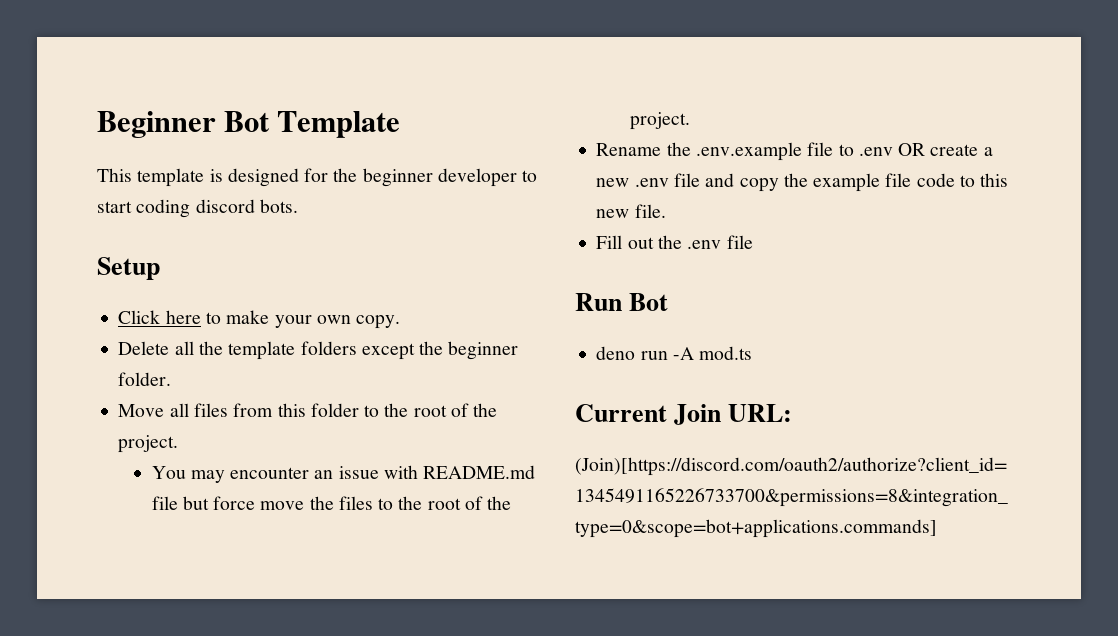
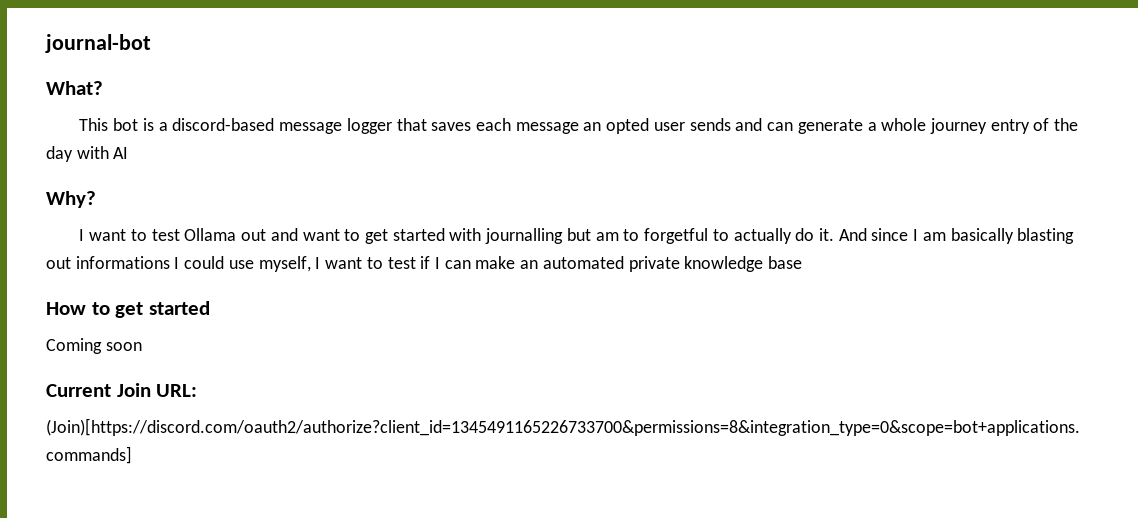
[97,111,401,138] [97,168,538,187] [97,199,298,218] [97,257,160,280] [118,310,401,329] [118,341,519,360] [118,372,172,386] [118,403,498,417] [118,435,179,453] [151,465,536,483] [151,496,512,510] [629,112,690,130] [596,142,993,161] [596,173,1009,192] [596,204,666,218] [596,235,753,249] [575,293,669,311] [596,346,753,360] Beginner Bot Template // This template is designed for the beginner developer to start coding discord bots. // Setup // Click here to make your own copy. // Delete all the template folders except the beginner folder. // Move all files from this folder to the root of the project. // You may encounter an issue with README.md file but force move the files to the root of the project. // Rename the .env.example file to .env OR create a new .env file and copy the example file code to this new file. // Fill out the .env file // Run Bot // deno run -A mod.ts -> [45,34,151,53] [46,81,103,95] [79,118,1079,134] [46,146,129,162] [46,191,96,208] [79,228,1075,244] [46,256,803,272] [46,301,210,318] [46,338,142,354] journal-bot // What? // This bot is a discord-based message logger that saves each message an opted user sends and can generate a whole journey entry of the day with AI // Why? // I want to test Ollama out and want to get started with journalling but am to forgetful to actually do it. And since I am basically blasting out informations I could use myself, I want to test if I can make an automated private knowledge base // How to get started // Coming soon

